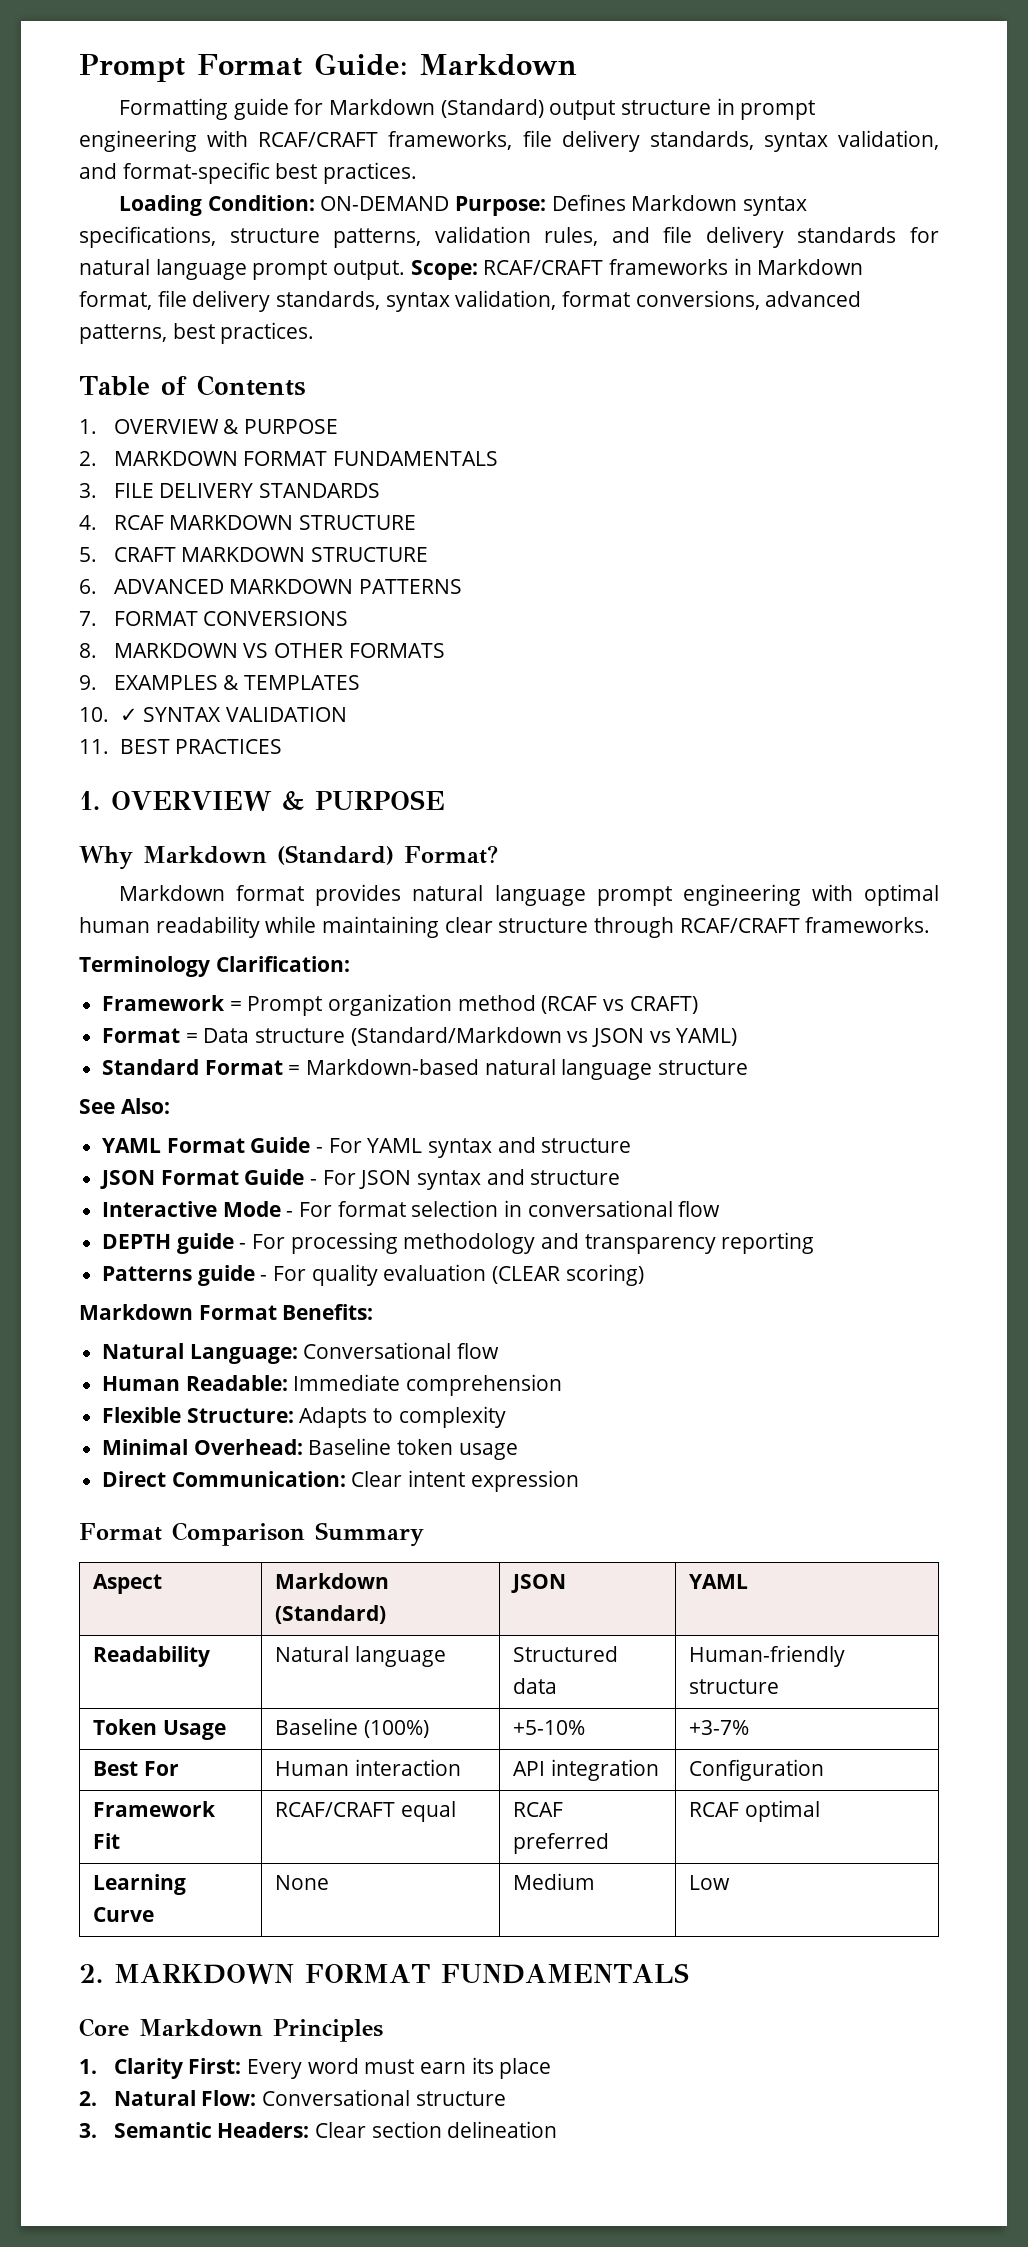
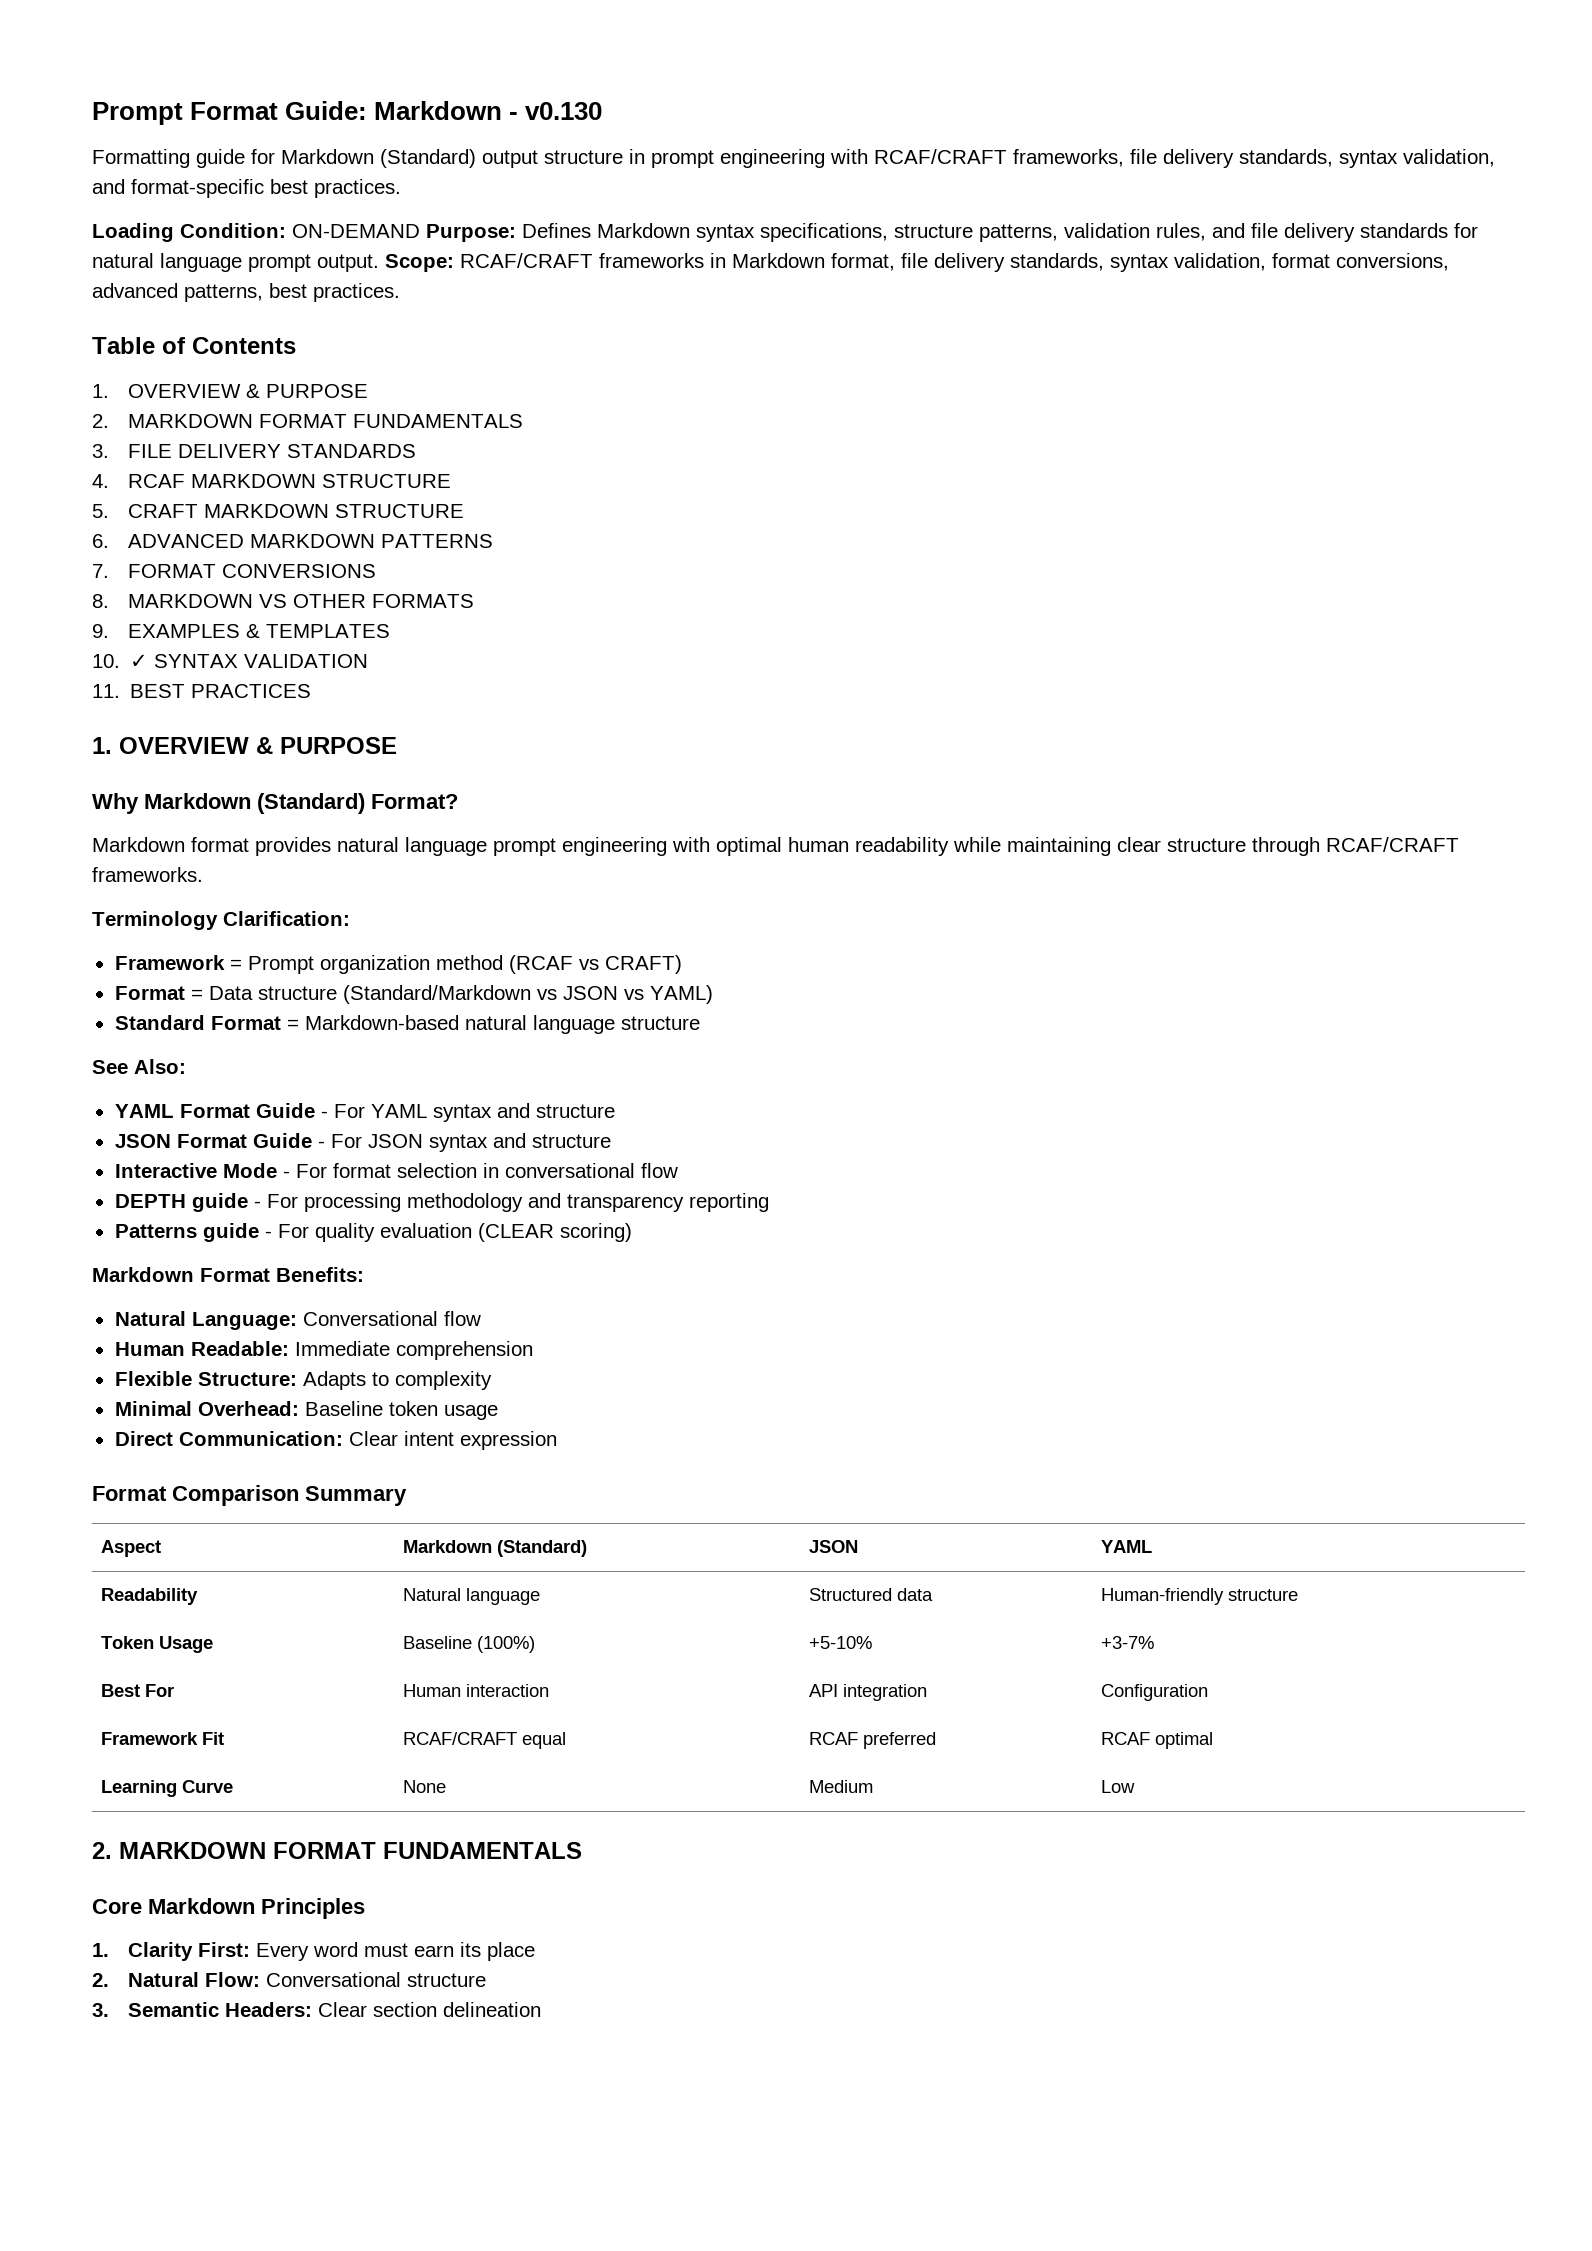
(577, 65) none -> [509,102,603,120] - v0.130

